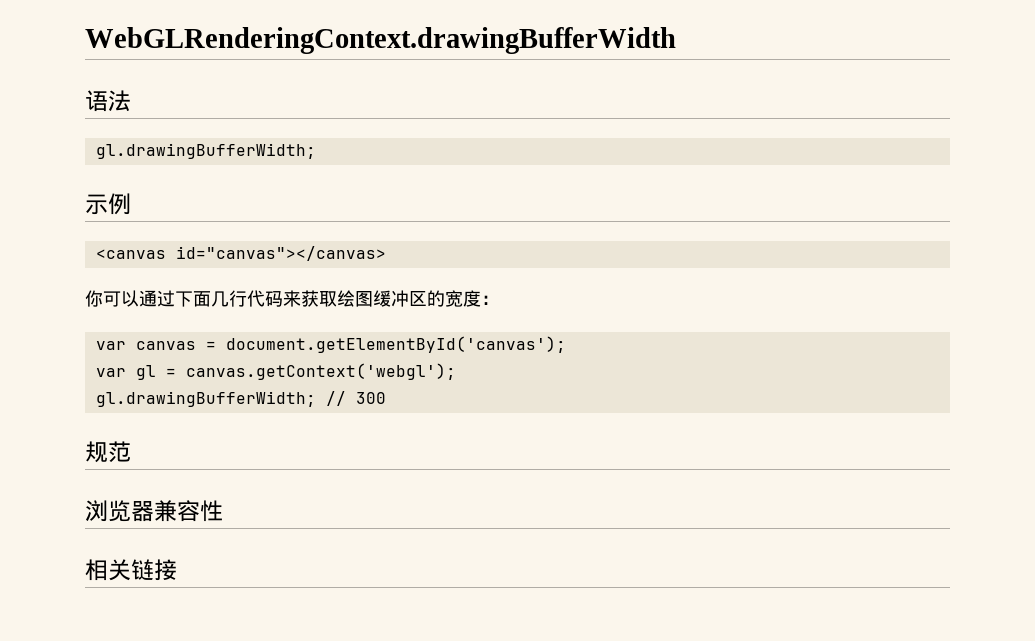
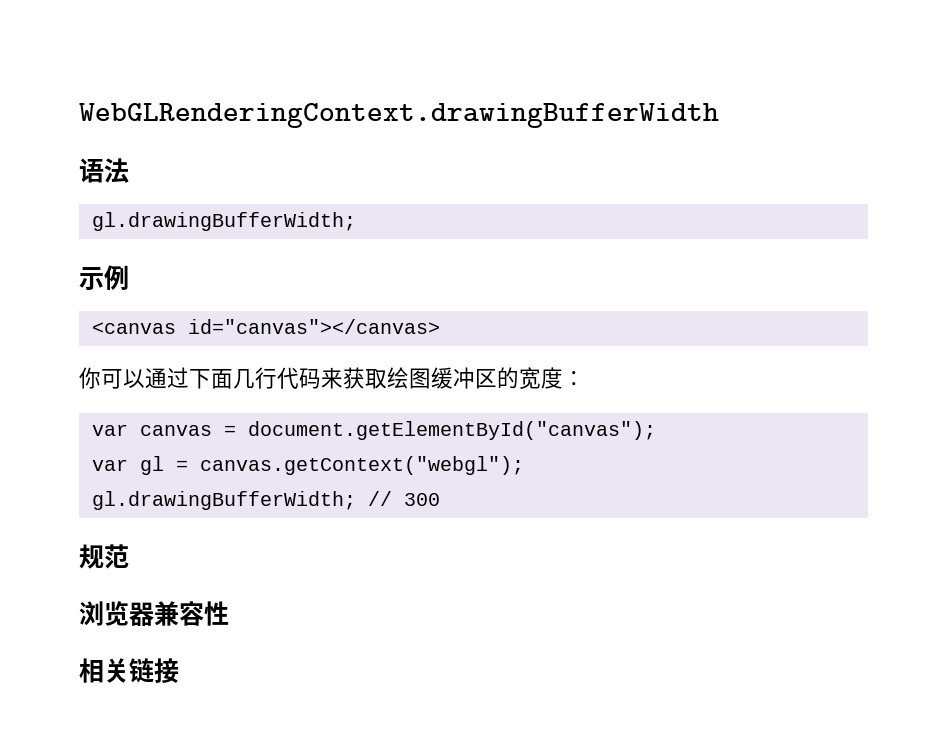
[225,336,566,353] document.getElementById('canvas'); -> [247,421,656,440] document.getElementById("canvas");
[185,363,456,380] canvas.getContext('webgl'); -> [199,456,524,475] canvas.getContext("webgl");

